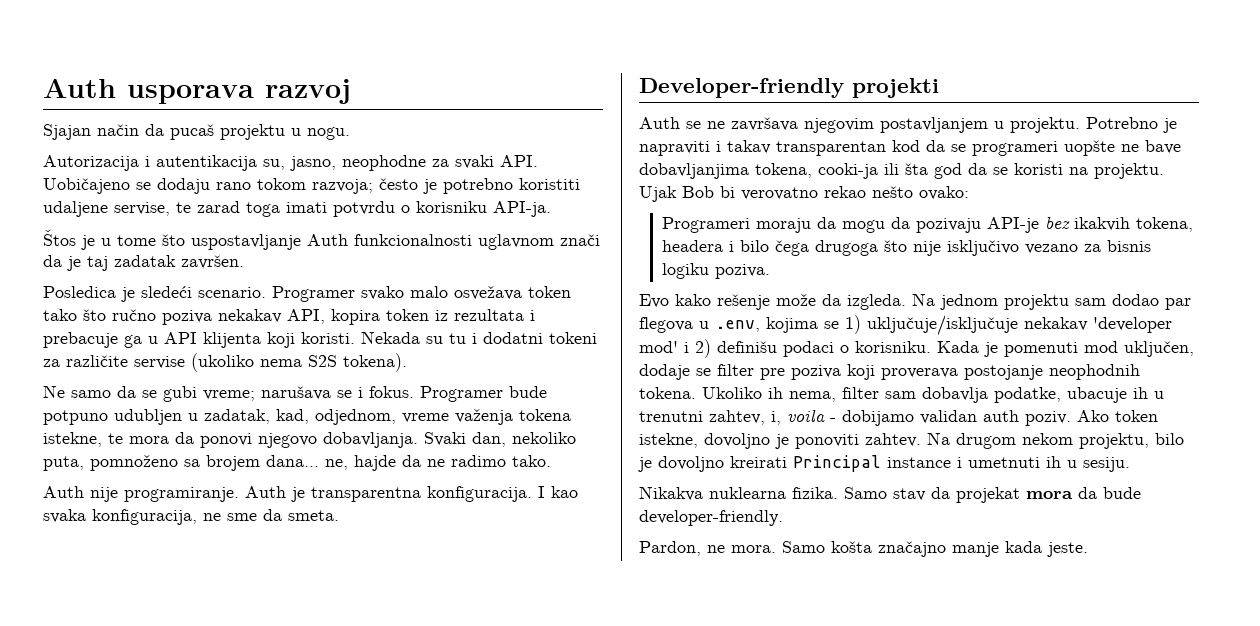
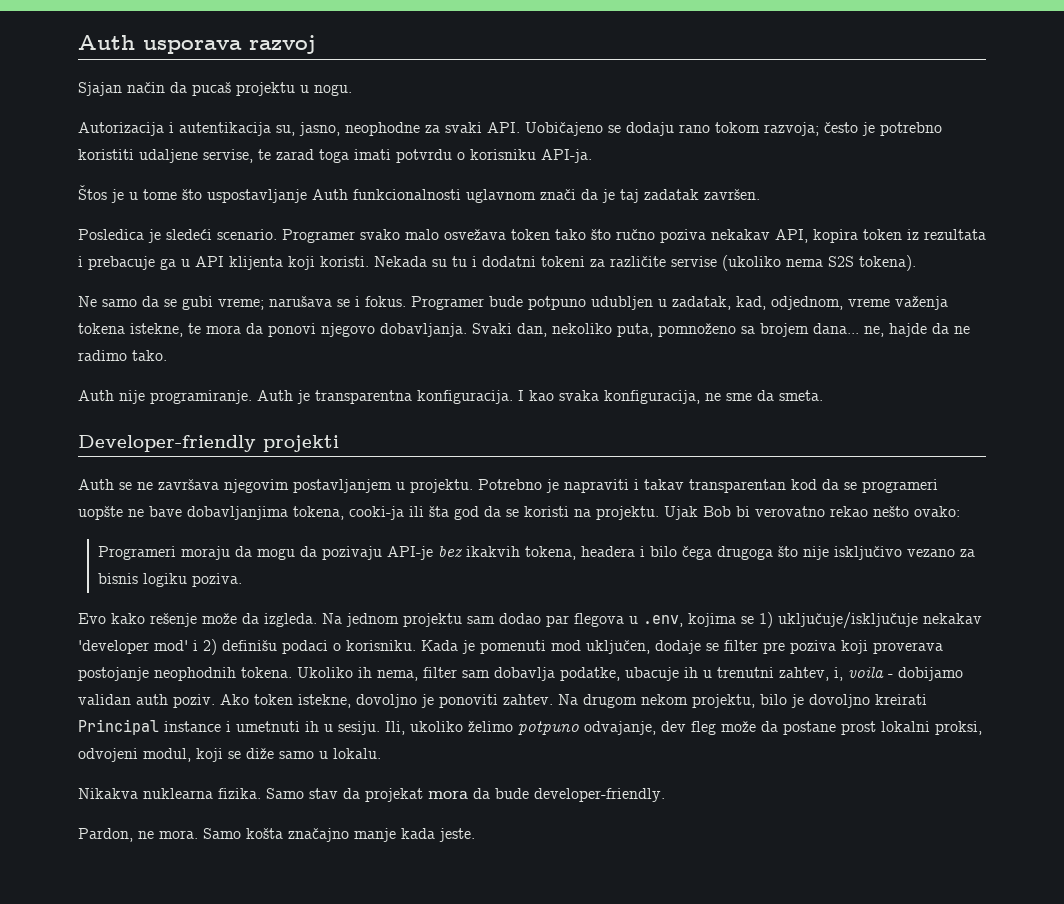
(1130, 464) none -> [385,721,982,735] [78,748,381,762] Ili, ukoliko želimo potpuno odvajanje, dev fleg može da postane prost lokalni proksi, odvojeni modul, koji se diže samo u lokalu.

